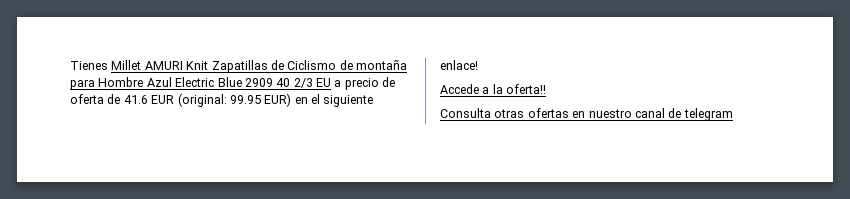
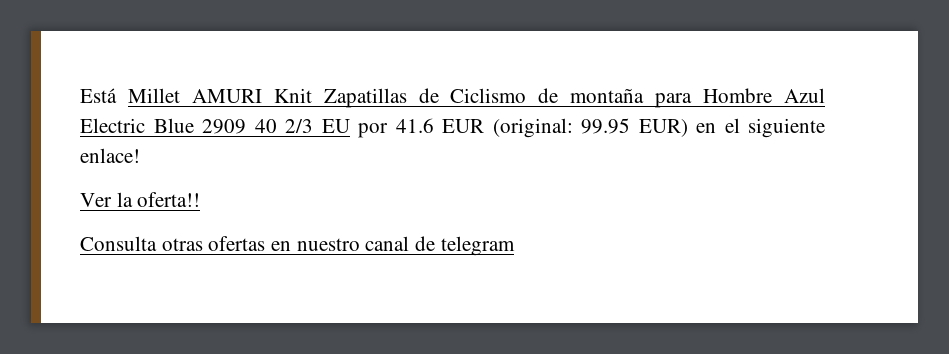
[70,61,108,70] Tienes -> [80,88,117,103] Está
[334,77,396,90] [70,94,121,104] a precio de oferta de -> [358,123,388,138] por
[440,84,490,94] Accede a -> [80,193,112,207] Ver

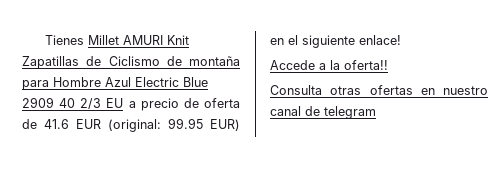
[80,88,117,103] Está -> [44,35,84,45] Tienes
[358,123,388,138] por -> [128,98,240,111] [22,119,37,129] a precio de oferta de
[80,193,112,207] Ver -> [270,60,326,70] Accede a

